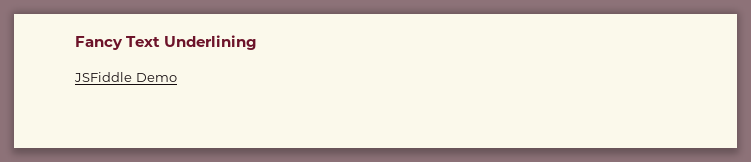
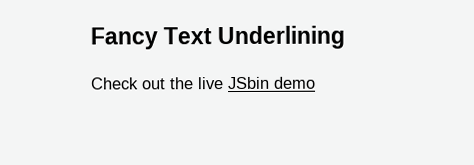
[74,72,177,82] JSFiddle Demo -> [90,76,316,90] Check out the live JSbin demo

